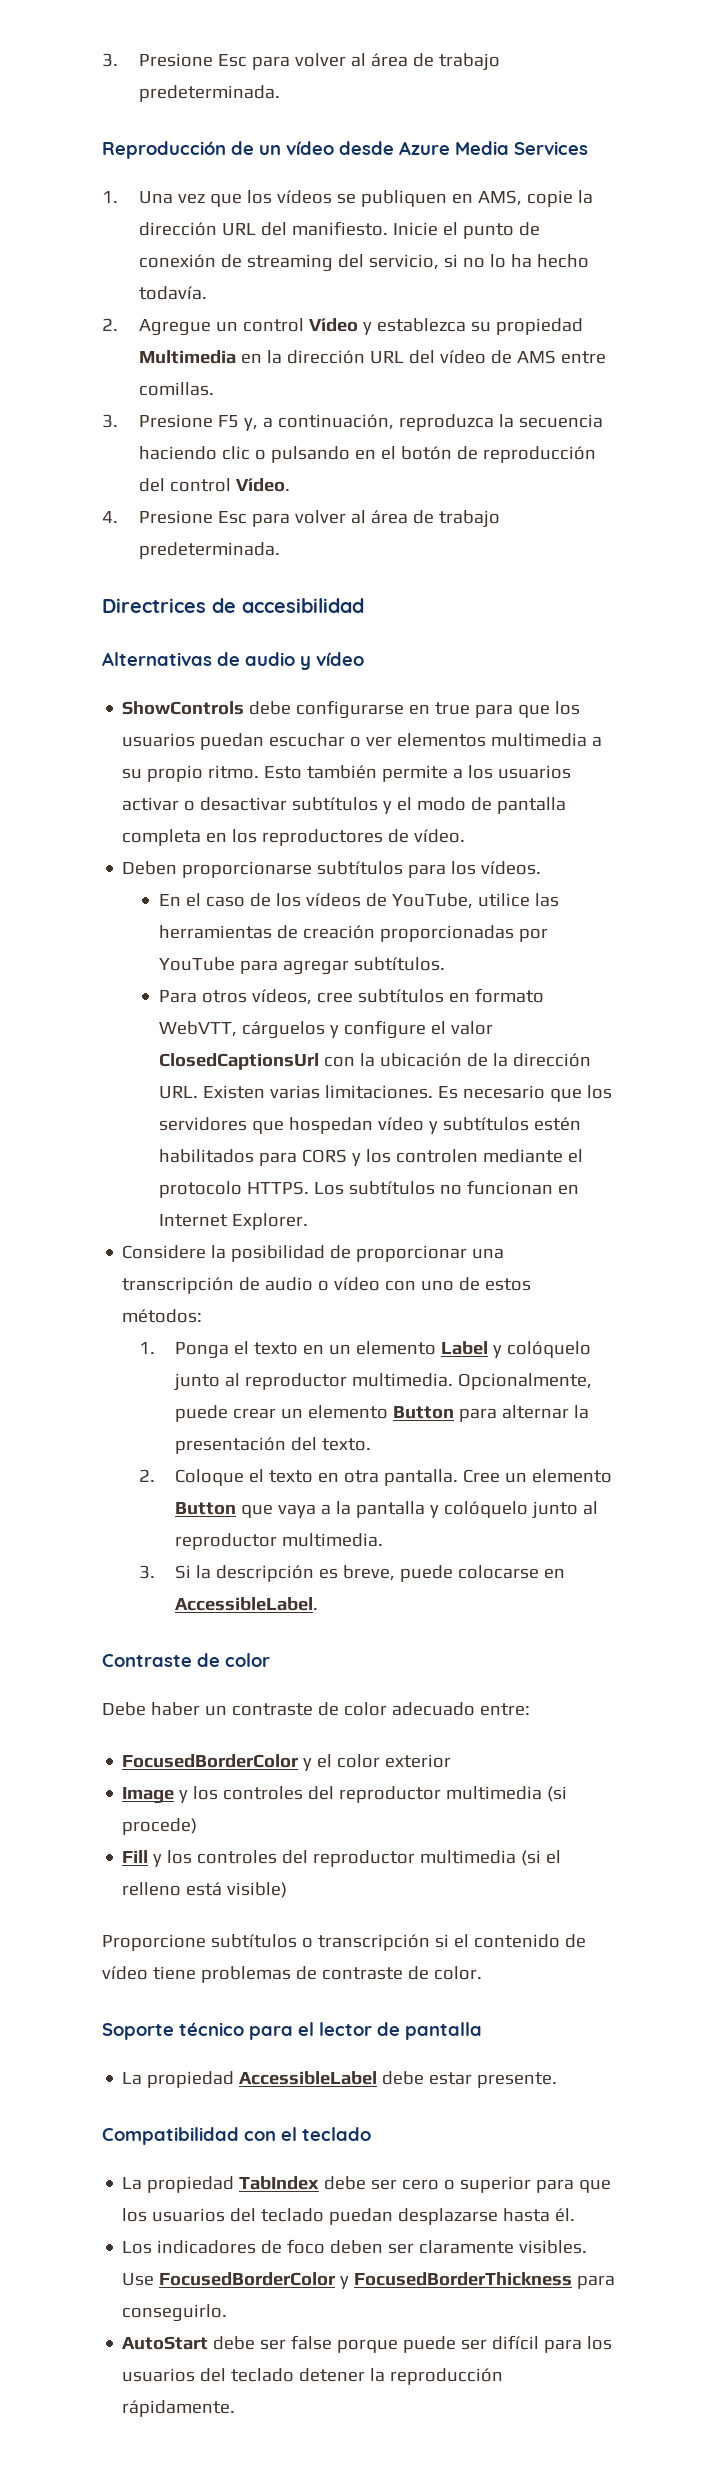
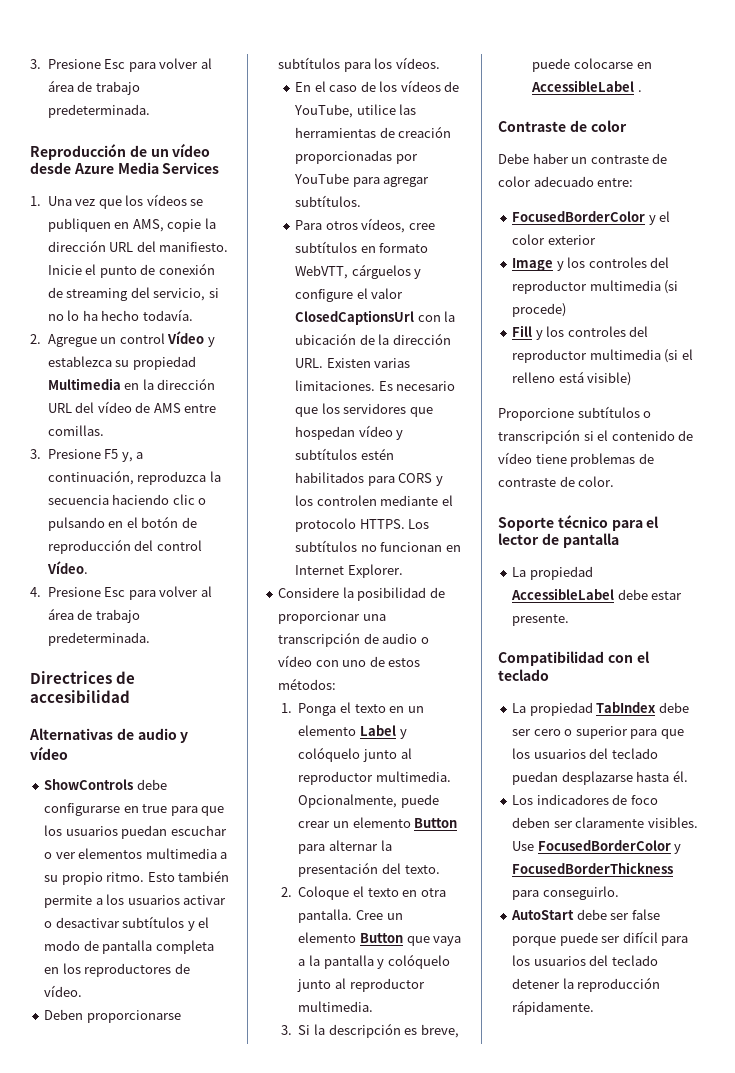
[175,1597,319,1611] AccessibleLabel. -> [531,80,642,92] AccessibleLabel .

